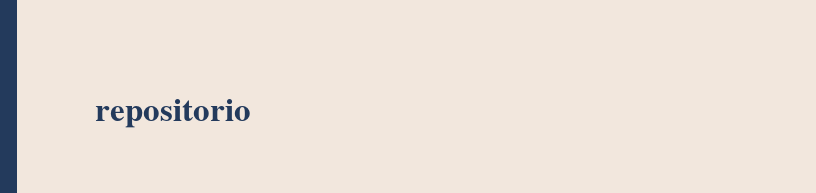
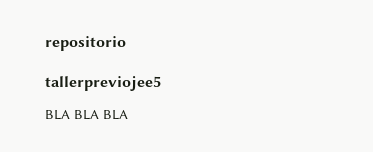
(251, 113) none -> [45,76,161,91] [45,110,128,120] // tallerpreviojee5 // BLA BLA BLA

